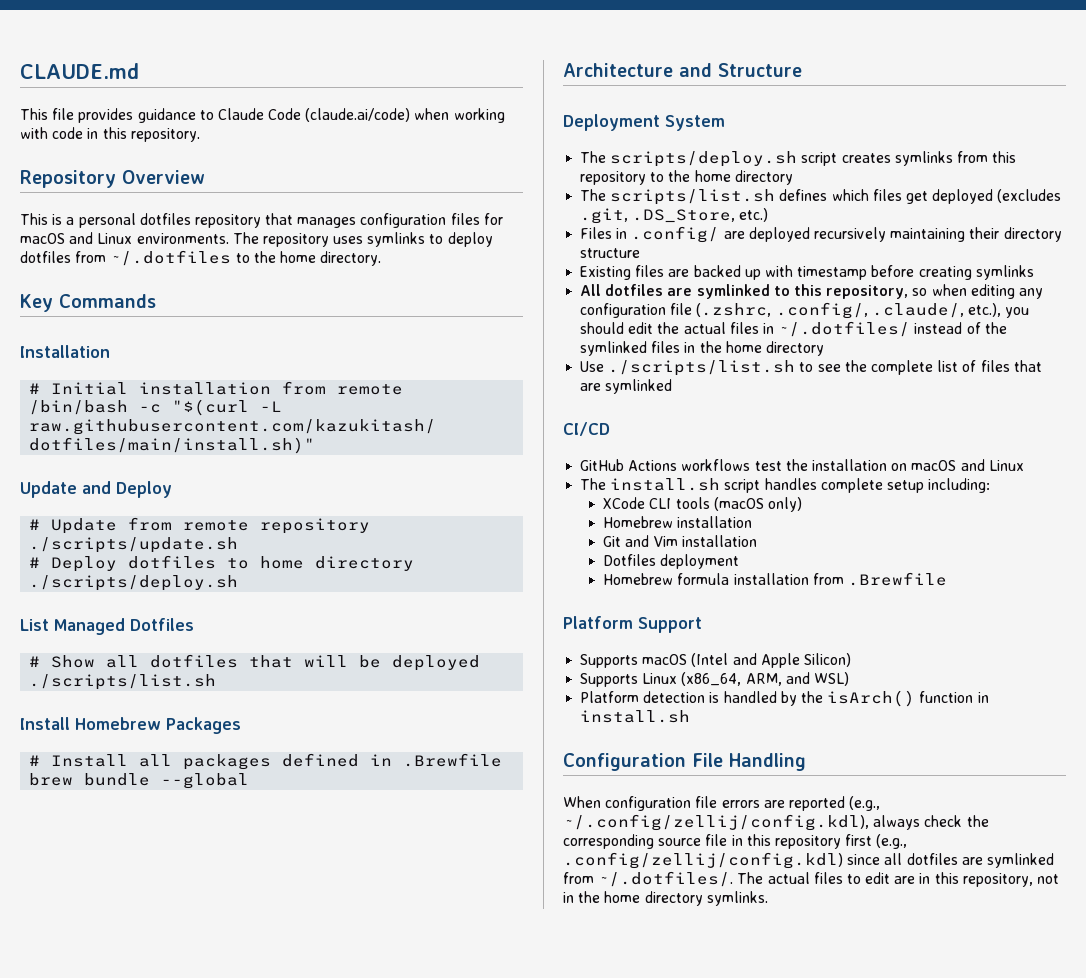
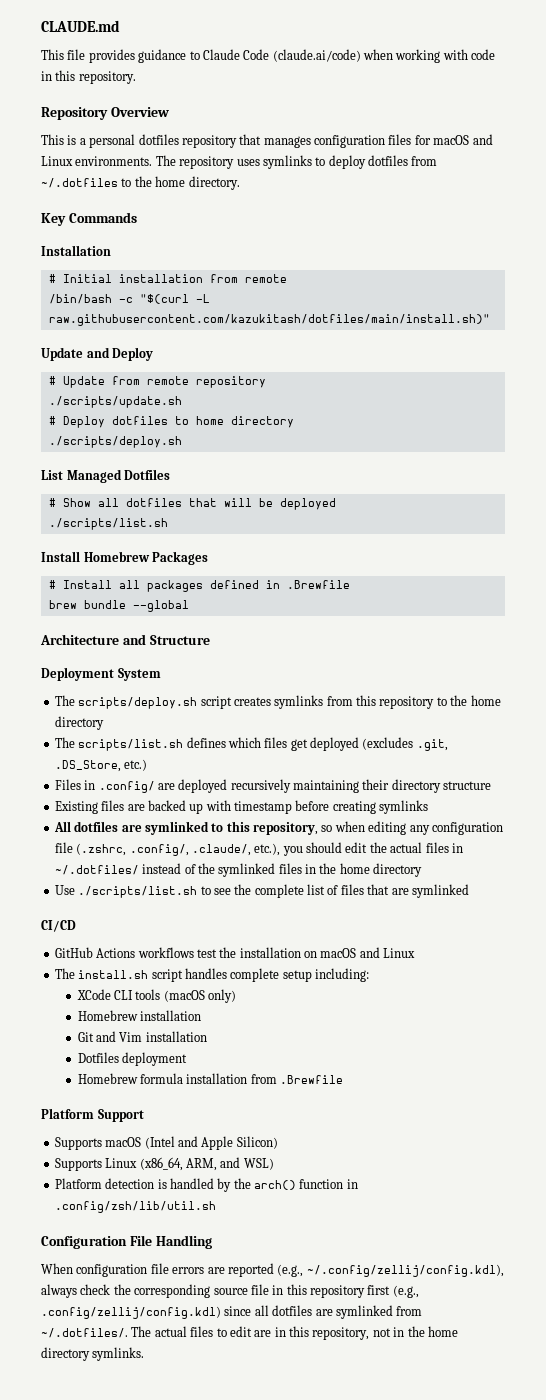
[827,690,916,707] isArch() -> [254,1180,296,1190] arch()
[580,710,691,723] install.sh -> [54,1201,216,1213] .config/zsh/lib/util.sh

